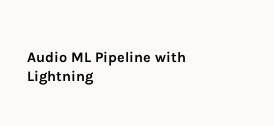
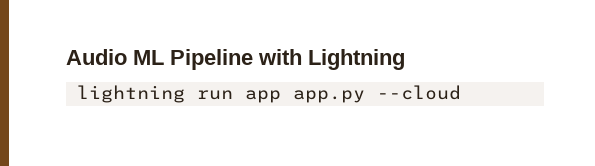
(94, 77) none -> [76,85,461,103] // lightning run app app.py --cloud

